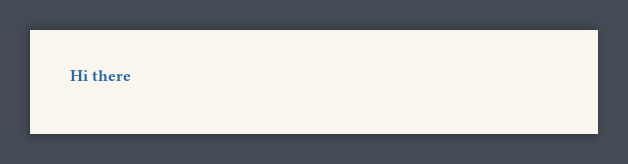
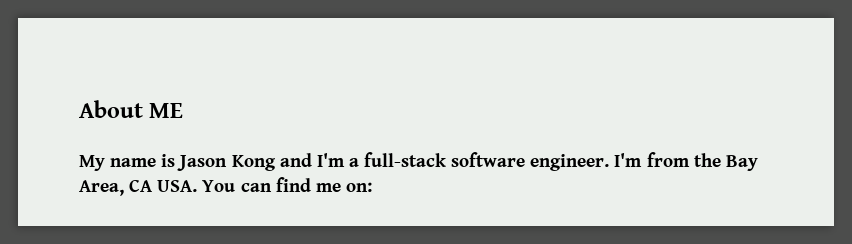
[70,70,132,81] Hi there -> [79,100,184,118] [79,152,758,171] [79,177,372,196] About ME // My name is Jason Kong and I'm a full-stack software engineer. I'm from the Bay Area, CA USA. You can find me on:

